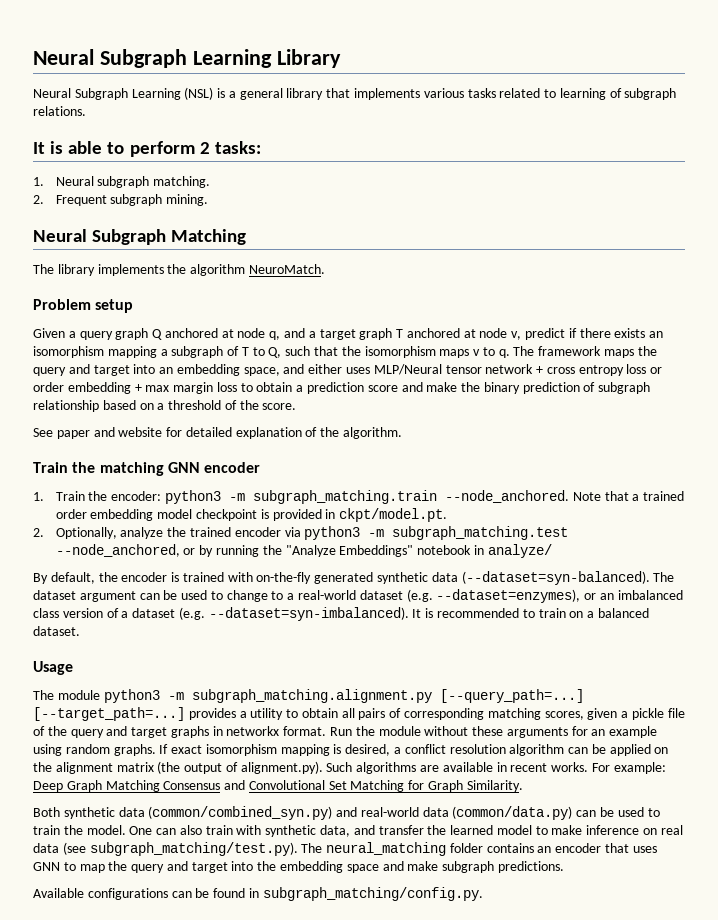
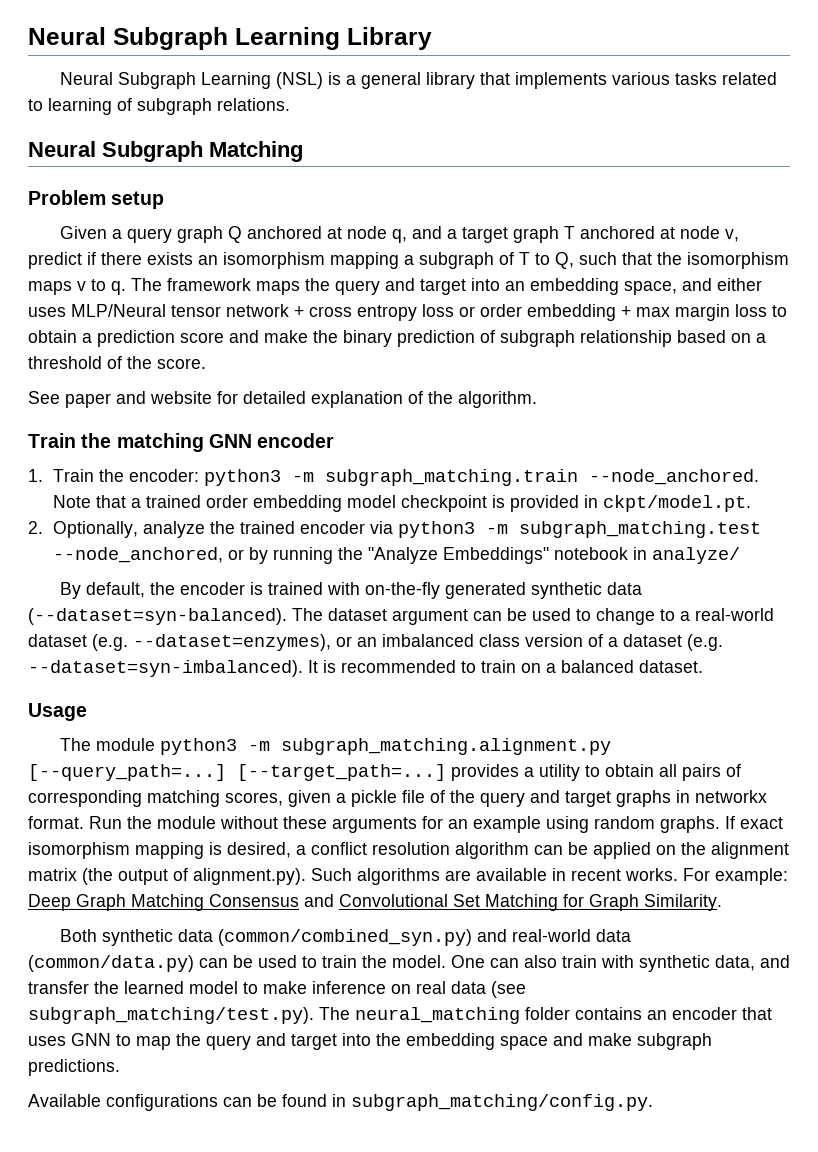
[33,141,261,157] [33,176,211,188] [33,194,209,206] [33,229,247,245] [33,264,325,276] It is able to perform 2 tasks: // 1. Neural subgraph matching. // 2. Frequent subgraph mining. // Neural Subgraph Matching // The library implements the algorithm NeuroMatch. -> [28,141,303,162] Neural Subgraph Matching

